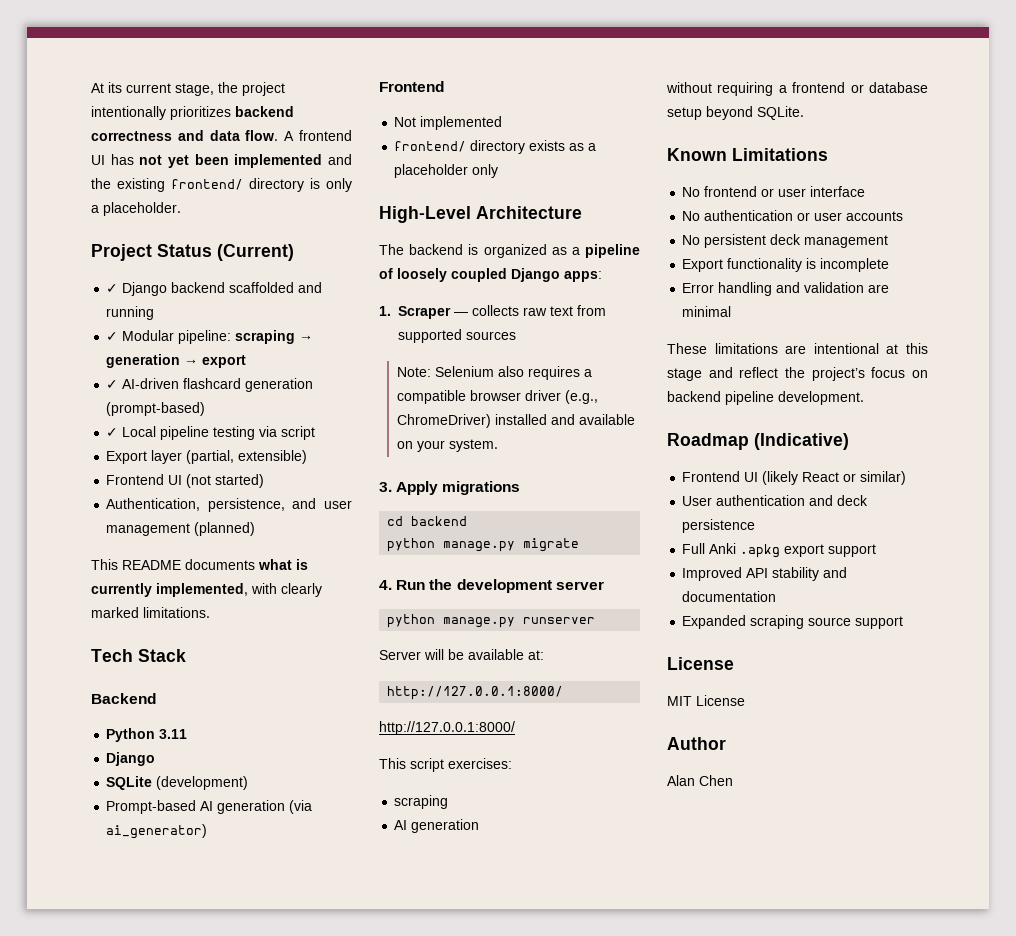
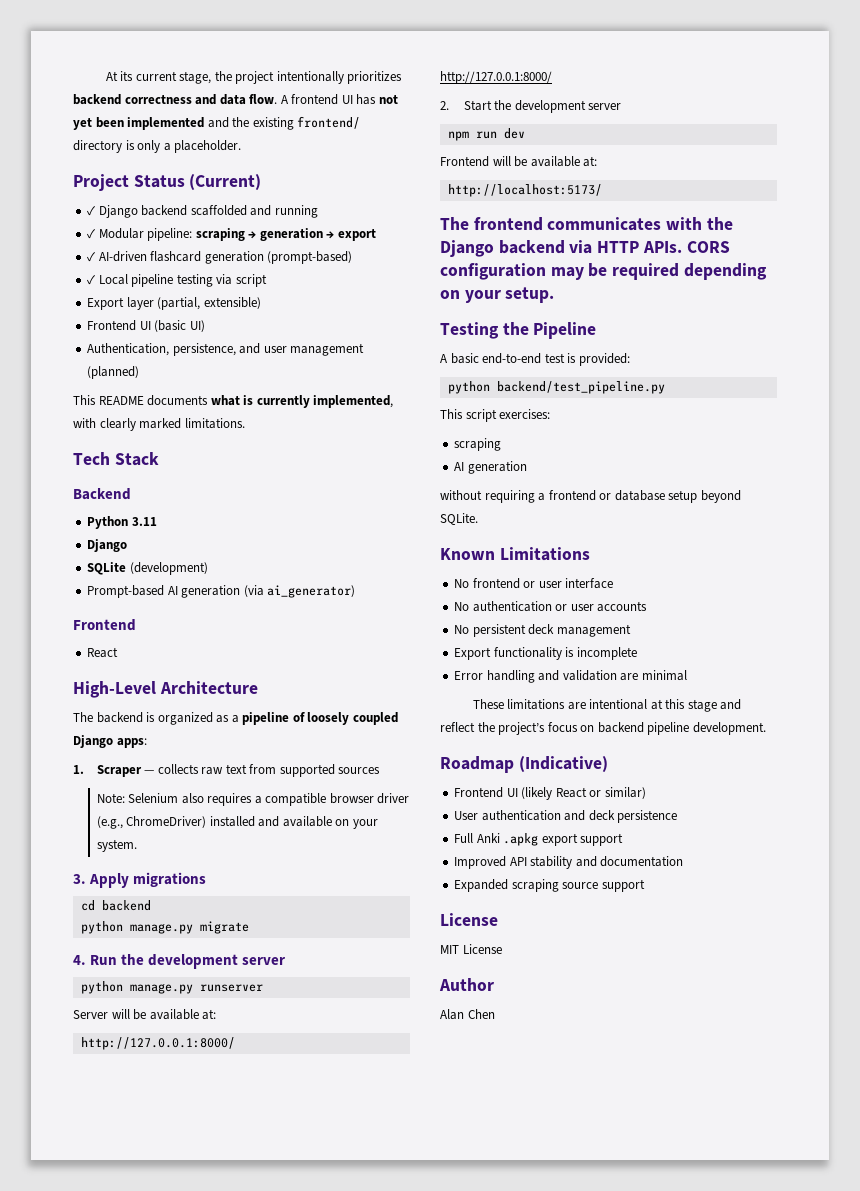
[186,474,265,488] (not started) -> [154,320,205,332] (basic UI)
[394,116,503,130] [394,140,597,154] [394,164,499,178] Not implemented // frontend/ directory exists as a placeholder only -> [87,647,119,658] React
(515, 728) none -> [440,100,622,113] [447,128,525,141] [440,156,598,167] [447,184,602,197] [440,217,733,231] [440,240,730,257] [440,263,767,280] [440,287,555,303] [440,322,597,339] [440,353,630,366] [447,381,665,394] // 2. Start the development server // npm run dev // Frontend will be available at: // http://localhost:5173/ // The frontend communicates with the Django backend via HTTP APIs. CORS configuration may be required depending on your setup. // Testing the Pipeline // A basic end-to-end test is provided: // python backend/test_pipeline.py

